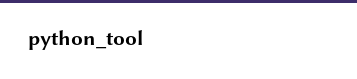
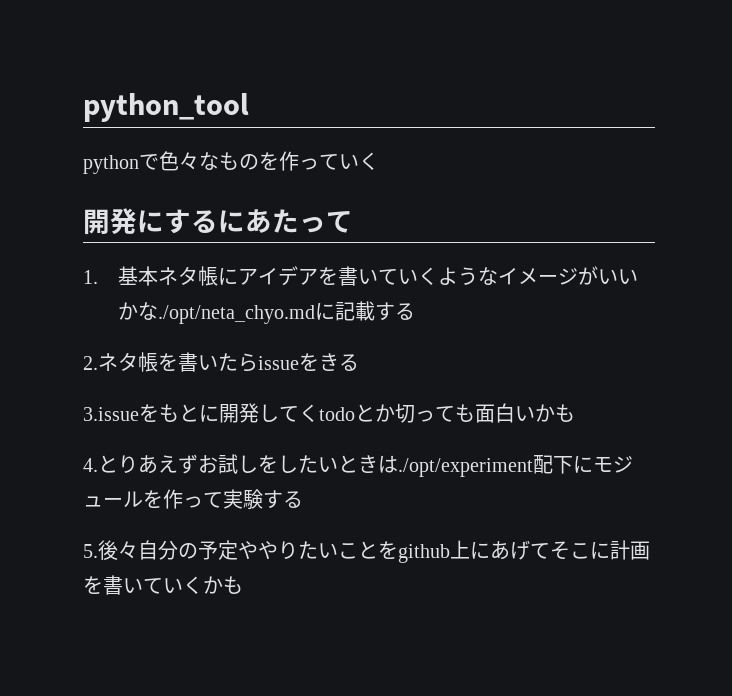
(143, 40) none -> [83,151,379,174] [83,208,353,235] [83,266,638,286] [117,301,415,324] [83,352,359,372] [83,403,575,423] [83,454,633,477] [83,489,303,510] [83,540,650,563] [83,575,243,595] // pythonで色々なものを作っていく // 開発にするにあたって // 1.基本ネタ帳にアイデアを書いていくようなイメージがいいかな./opt/neta_chyo.mdに記載する // 2.ネタ帳を書いたらissueをきる // 3.issueをもとに開発してくtodoとか切っても面白いかも // 4.とりあえずお試しをしたいときは./opt/experiment配下にモジュールを作って実験する // 5.後々自分の予定ややりたいことをgithub上にあげてそこに計画を書いていくかも

